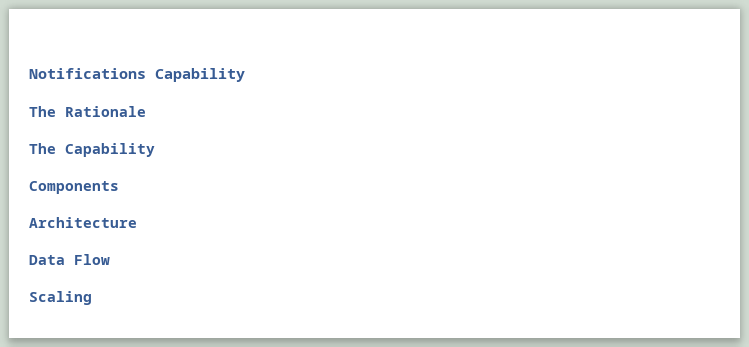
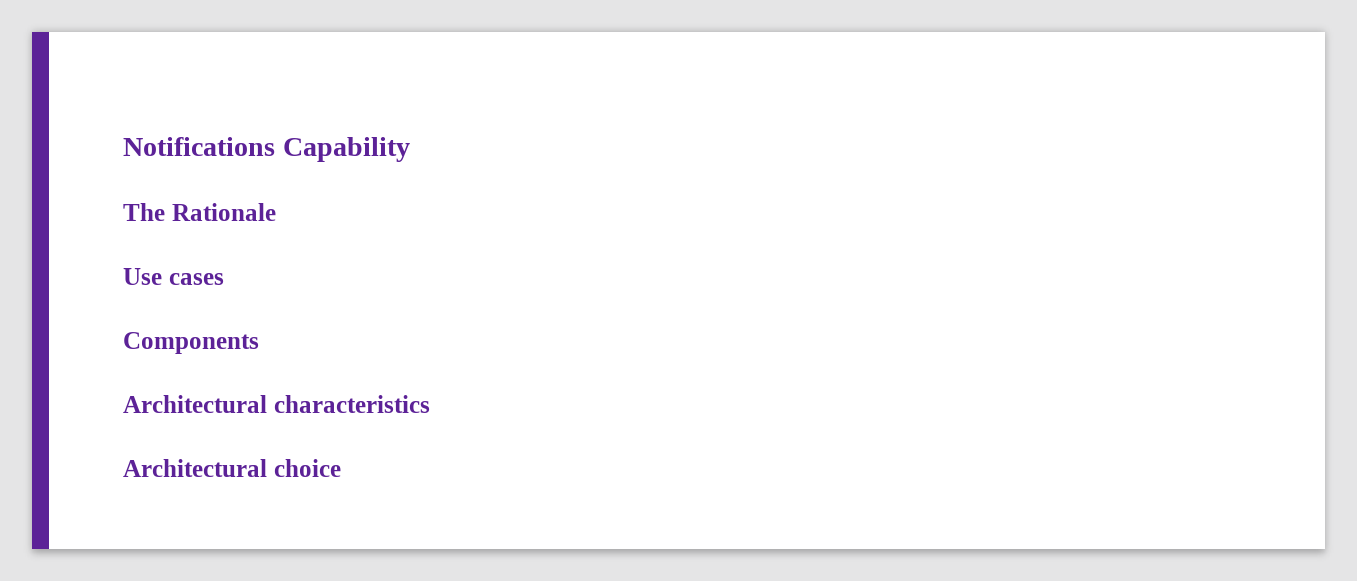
[29,143,155,157] The Capability -> [123,268,224,285] Use cases
[29,217,137,228] [29,254,110,265] [29,291,92,305] Architecture // Data Flow // Scaling -> [123,395,430,413] [123,459,341,477] Architectural characteristics // Architectural choice

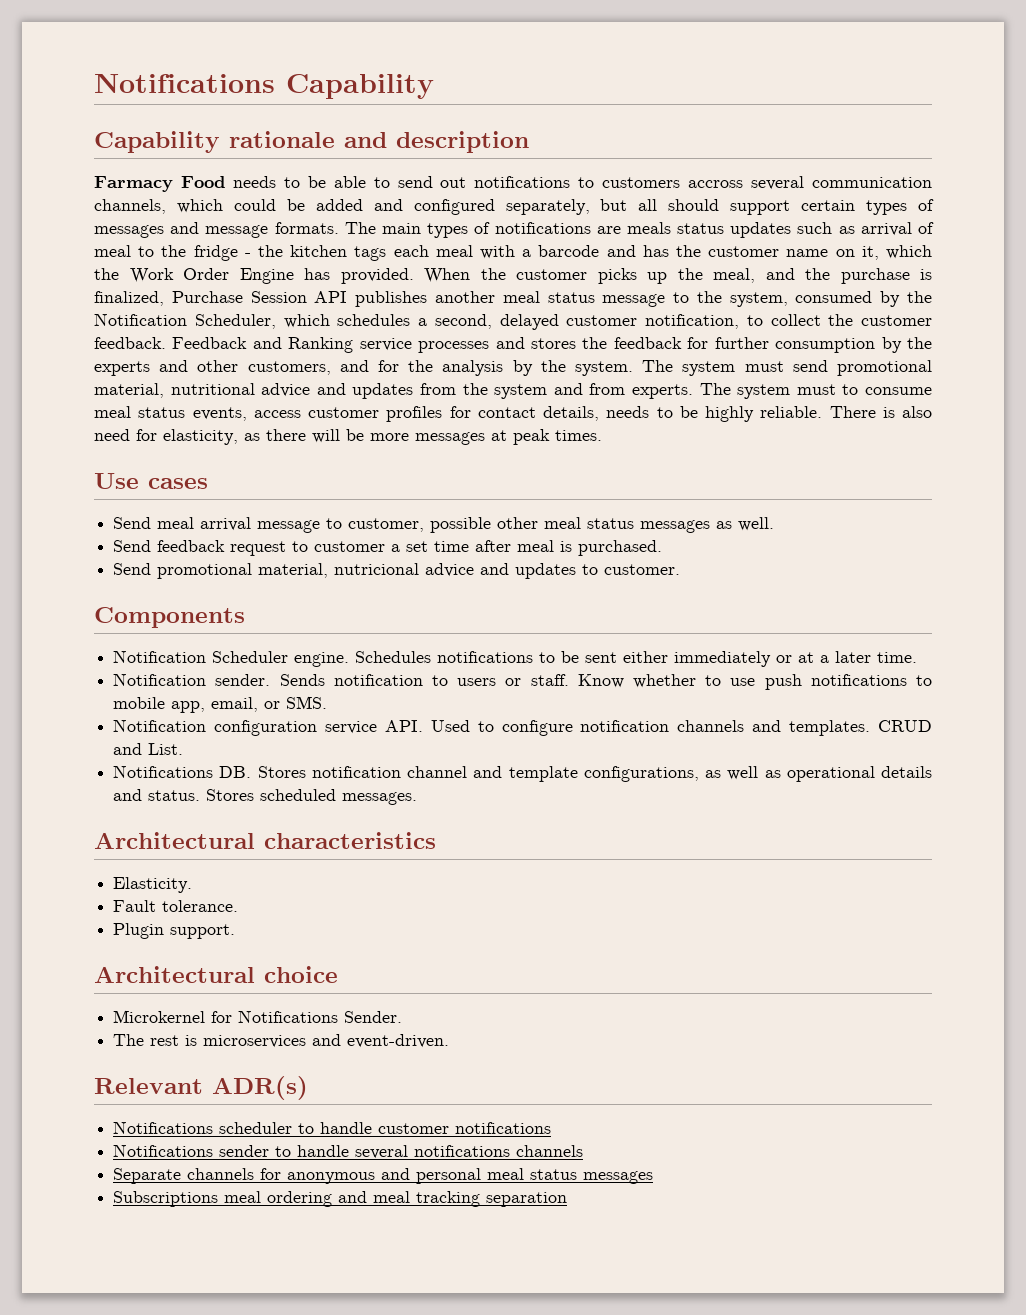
[123,203,276,221] [123,268,224,285] [123,332,259,354] [123,395,430,413] [123,459,341,477] The Rationale // Use cases // Components // Architectural characteristics // Architectural choice -> [94,131,529,153] [94,176,933,192] [94,199,935,215] [94,222,934,238] [94,245,933,261] [94,268,932,284] [94,291,933,307] [94,313,932,330] [94,337,933,353] [94,360,933,376] [94,383,933,399] [94,406,932,422] [94,429,602,445] [94,473,208,489] [113,517,775,533] [113,540,663,556] [113,563,681,579] [94,607,245,628] [113,650,918,667] [113,673,932,690] [113,696,328,713] [113,719,932,736] [113,743,184,755] [113,765,932,782] [113,789,418,805] [94,832,436,849] [113,877,193,893] [113,900,239,912] [113,923,236,939] [94,966,338,983] [113,1010,403,1023] [113,1034,450,1048] [94,1076,308,1100] [113,1121,552,1134] [113,1144,584,1159] [113,1168,654,1184] [113,1191,568,1207] Capability rationale and description // Farmacy Food needs to be able to send out notifications to customers accross several communication channels, which could be added and configured separately, but all should support certain types of messages and message formats. The main types of notifications are meals status updates such as arrival of meal to the fridge - the kitchen tags each meal with a barcode and has the customer name on it, which the Work Order Engine has provided. When the customer picks up the meal, and the purchase is finalized, Purchase Session API publishes another meal status message to the system, consumed by the Notification Scheduler, which schedules a second, delayed customer notification, to collect the customer feedback. Feedback and Ranking service processes and stores the feedback for further consumption by the experts and other customers, and for the analysis by the system. The system must send promotional material, nutritional advice and updates from the system and from experts. The system must to consume meal status events, access customer profiles for contact details, needs to be highly reliable. There is also need for elasticity, as there will be more messages at peak times. // Use cases // Send meal arrival message to customer, possible other meal status messages as well. // Send feedback request to customer a set time after meal is purchased. // Send promotional material, nutricional advice and updates to customer. // Components // Notification Scheduler engine. Schedules notifications to be sent either immediately or at a later time. // Notification sender. Sends notification to users or staff. Know whether to use push notifications to mobile app, email, or SMS. // Notification configuration service API. Used to configure notification channels and templates. CRUD and List. // Notifications DB. Stores notification channel and template configurations, as well as operational details and status. Stores scheduled messages. // Architectural characteristics // Elasticity. // Fault tolerance. // Plugin support. // Architectural choice // Microkernel for Notifications Sender. // The rest is microservices and event-driven. // Relevant ADR(s) // Notifications scheduler to handle customer notifications // Notifications sender to handle several notifications channels // Separate channels for anonymous and personal meal status messages // Subscriptions meal ordering and meal tracking separation

